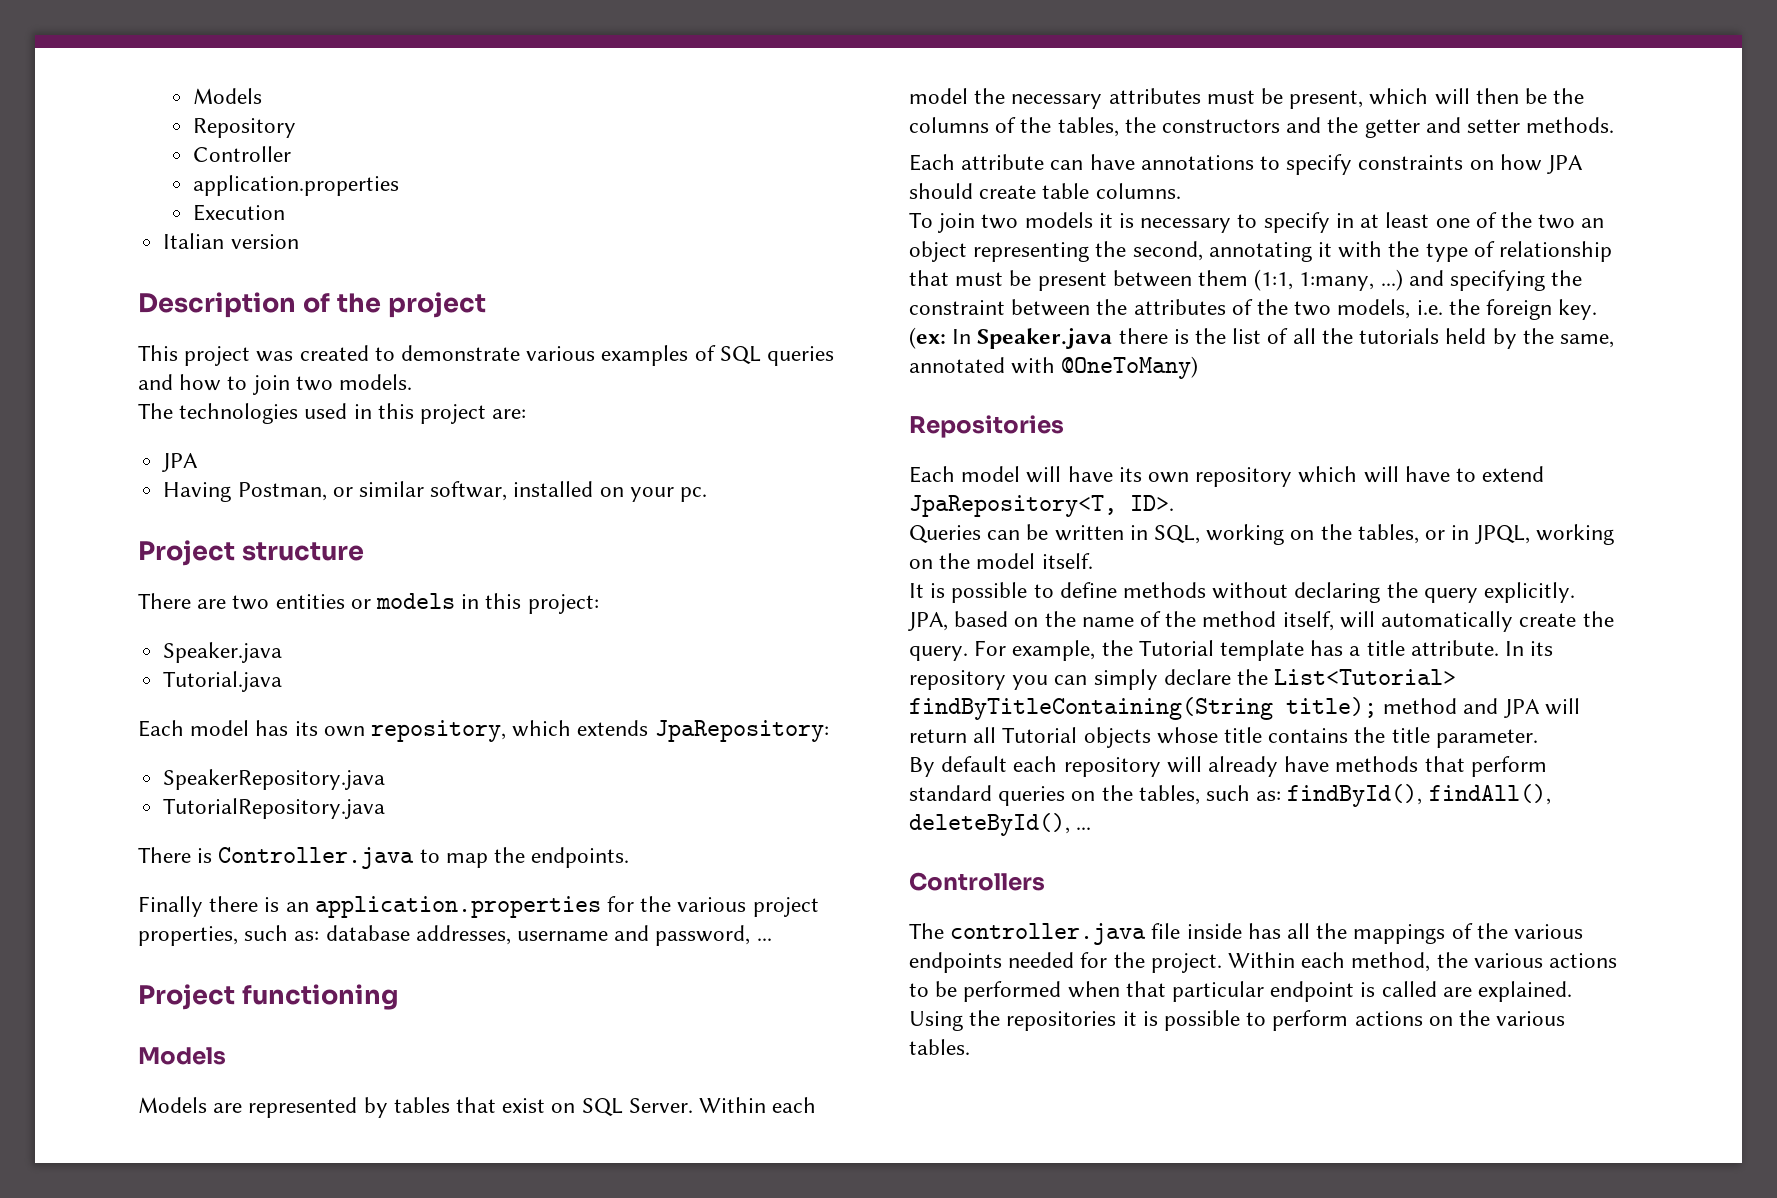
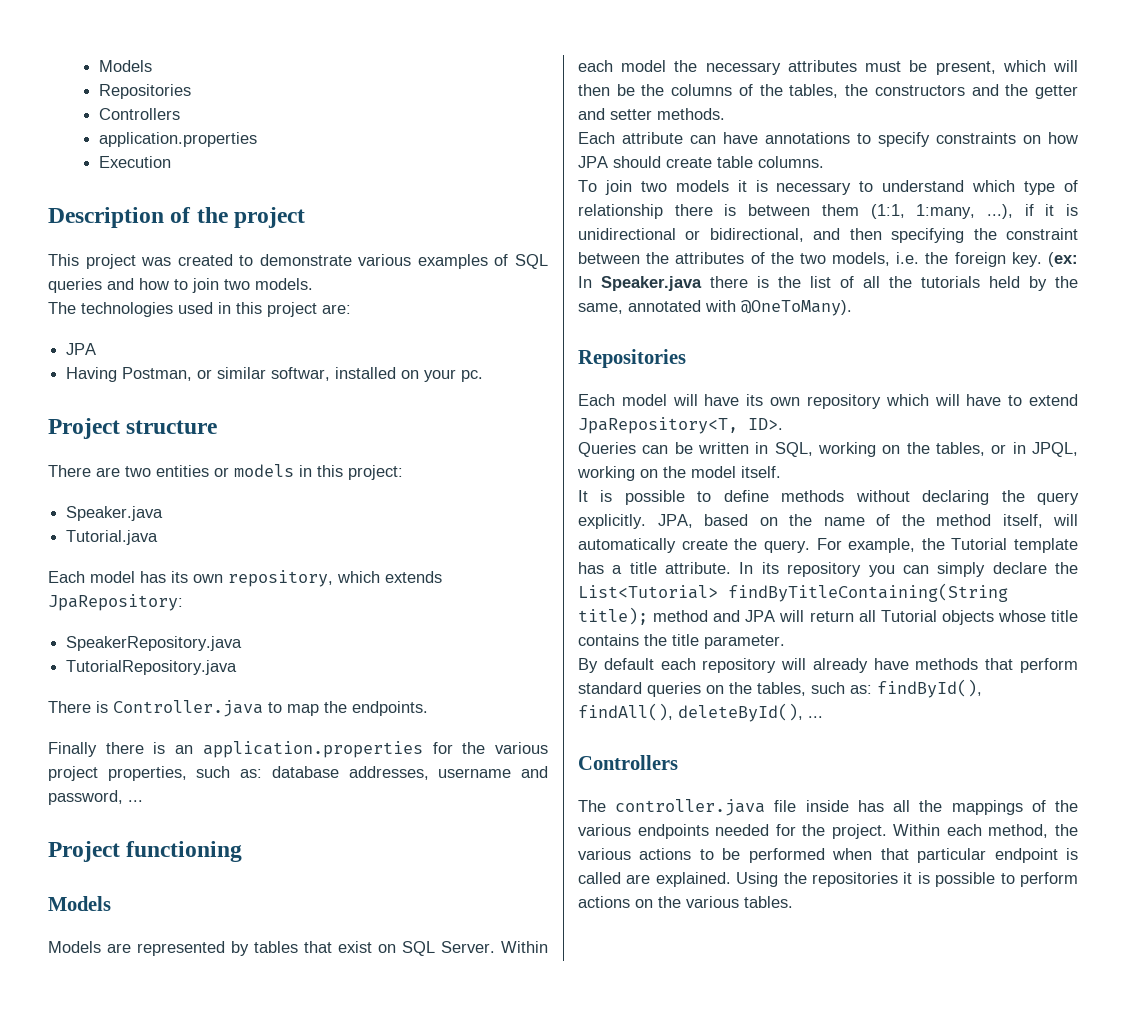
[193,88,263,104] [193,118,297,138] [193,146,292,162] Models // Repository // Controller -> [98,60,152,72] [98,84,191,99] [98,108,180,120] Models // Repositories // Controllers
[163,233,299,249] // Italian version -> (171, 162) none
[1263,212,1605,233] [909,241,1613,262] [909,269,1444,291] specify in at least one of the two an object representing the second, annotating it with the type of relationship that must be present between them (1:1, 1:many, ...) and -> [882,180,1078,195] [578,204,1078,219] [578,228,882,242] understand which type of relationship there is between them (1:1, 1:many, ...), if it is unidirectional or bidirectional, and then
[1061,356,1199,379] @OneToMany) -> [741,300,852,316] @OneToMany).

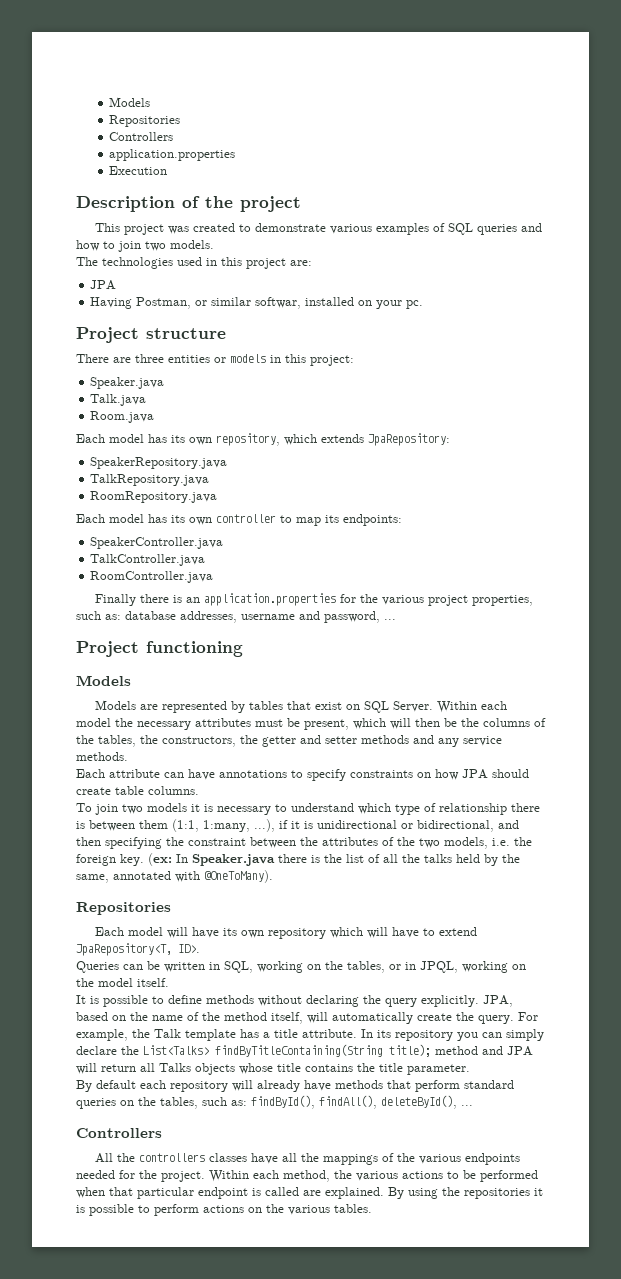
[125,466,151,477] two -> [135,354,164,363] three
[66,530,159,545] Tutorial.java -> [90,394,147,406] [90,411,155,423] Talk.java // Room.java
[66,660,238,675] [48,700,428,717] TutorialRepository.java // There is Controller.java to map the endpoints. -> [90,474,210,486] [90,491,218,503] [76,514,402,526] [90,537,224,549] [90,554,206,566] [90,571,214,583] TalkRepository.java // RoomRepository.java // Each model has its own controller to map its endpoints: // SpeakerController.java // TalkController.java // RoomController.java
[874,84,999,96] constructors and -> [162,736,236,747] constructors,
(652, 114) none -> [361,735,502,747] methods and any service
[921,276,980,288] tutorials -> [424,854,452,863] talks
[951,538,1008,550] Tutorial -> [154,1029,181,1038] Talk
[578,585,718,599] List<Tutorial> -> [143,1045,209,1055] List<Talks>
[880,610,937,622] Tutorial -> [159,1063,191,1072] Talks
[578,799,884,816] The controller.java file inside has -> [94,1153,278,1164] All the controllers classes have
[736,872,779,887] Using -> [388,1187,438,1199] By using

